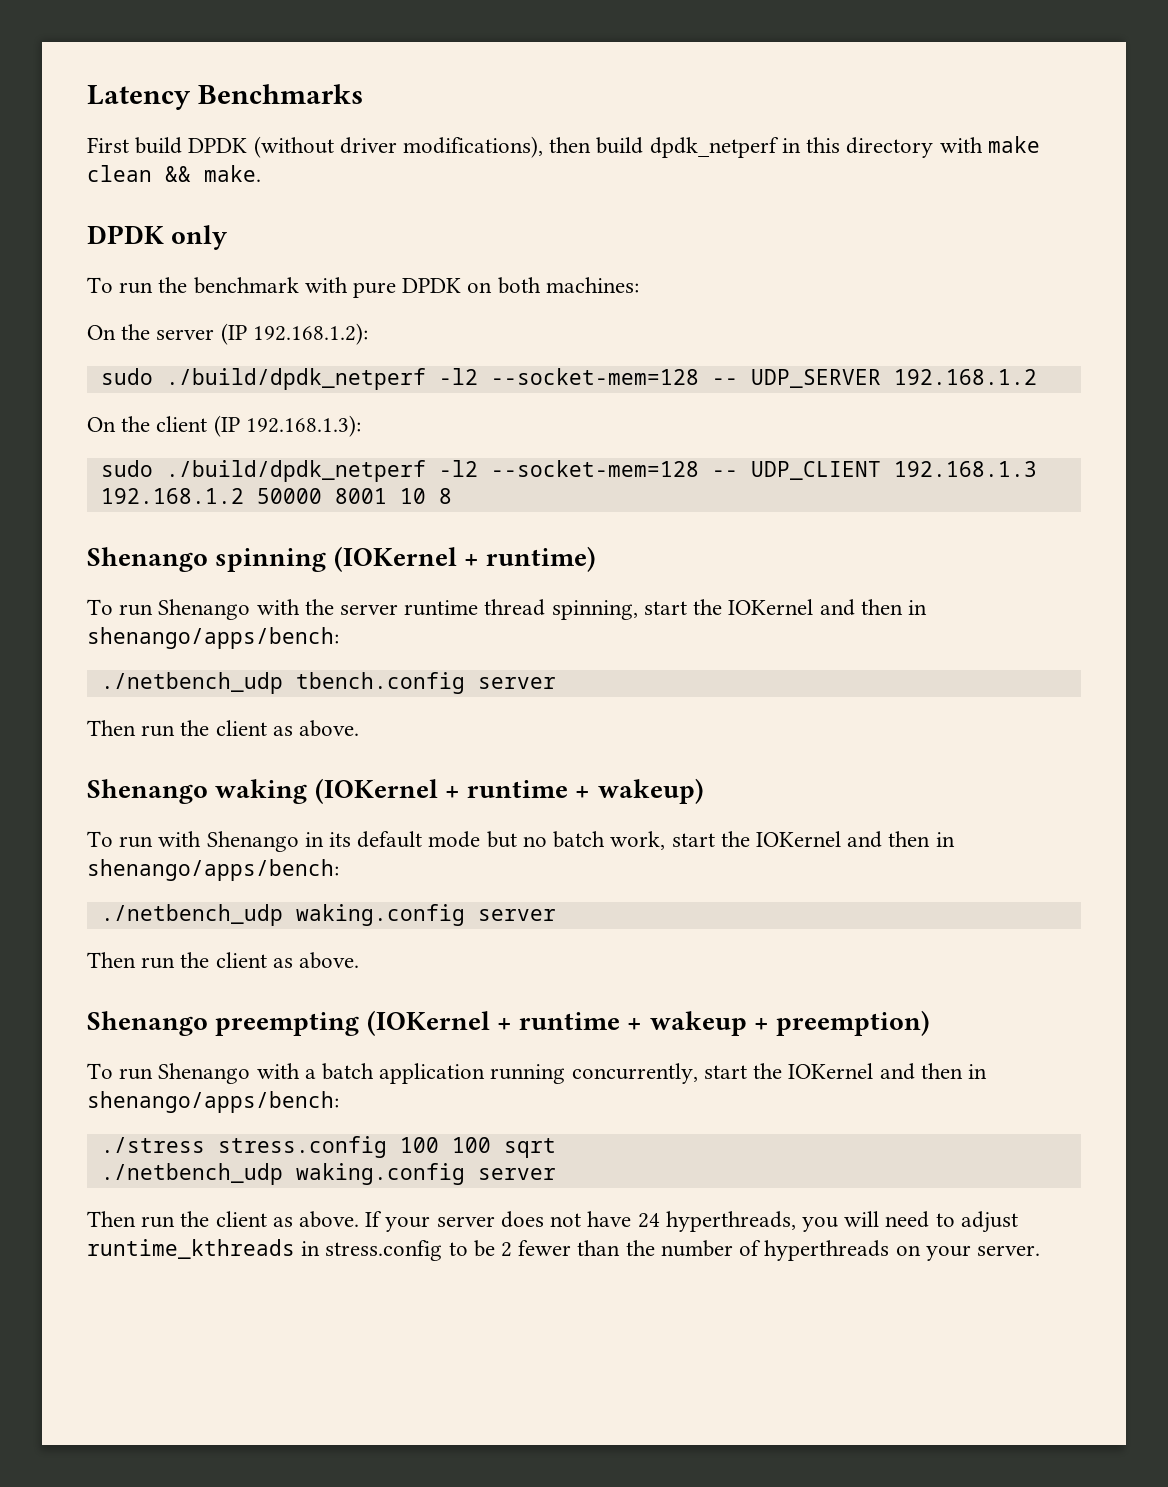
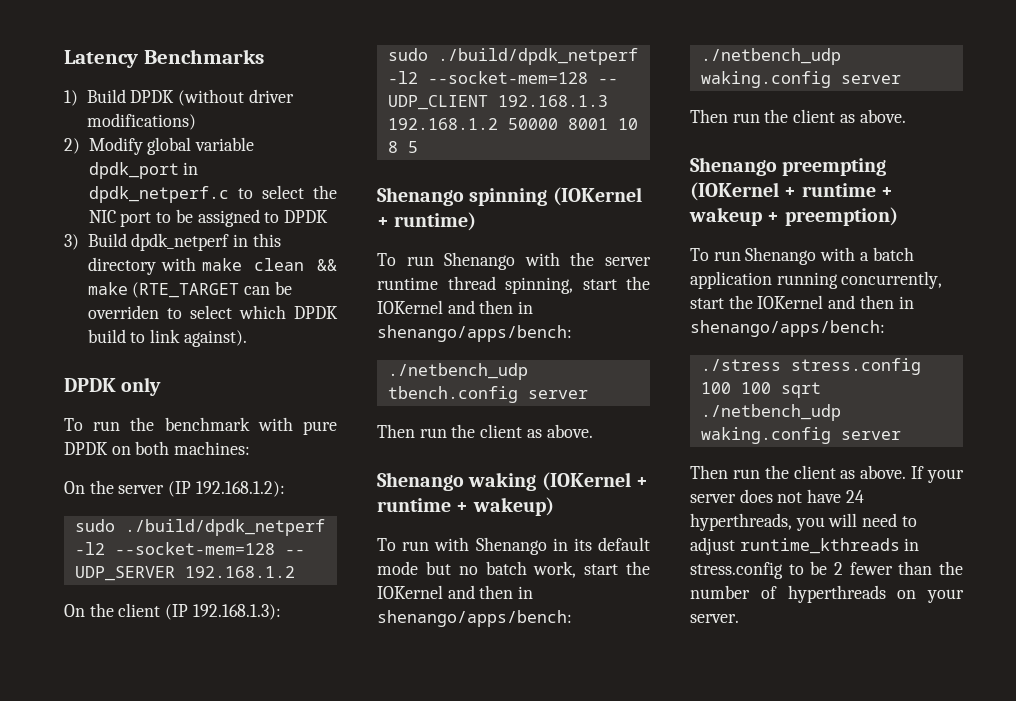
[87,137,183,154] First build -> [64,89,126,106] 1) Build
[403,136,644,158] modifications), then build -> [86,113,196,130] [64,137,255,155] [88,162,199,179] [88,185,337,203] [88,209,329,227] [64,233,127,250] modifications) // 2) Modify global variable dpdk_port in dpdk_netperf.c to select the NIC port to be assigned to DPDK // 3) Build
[204,165,261,182] make. -> [87,281,292,298] [87,305,338,319] [87,329,247,347] make (RTE_TARGET can be overriden to select which DPDK build to link against).
(452, 496) none -> [407,141,418,153] 5

